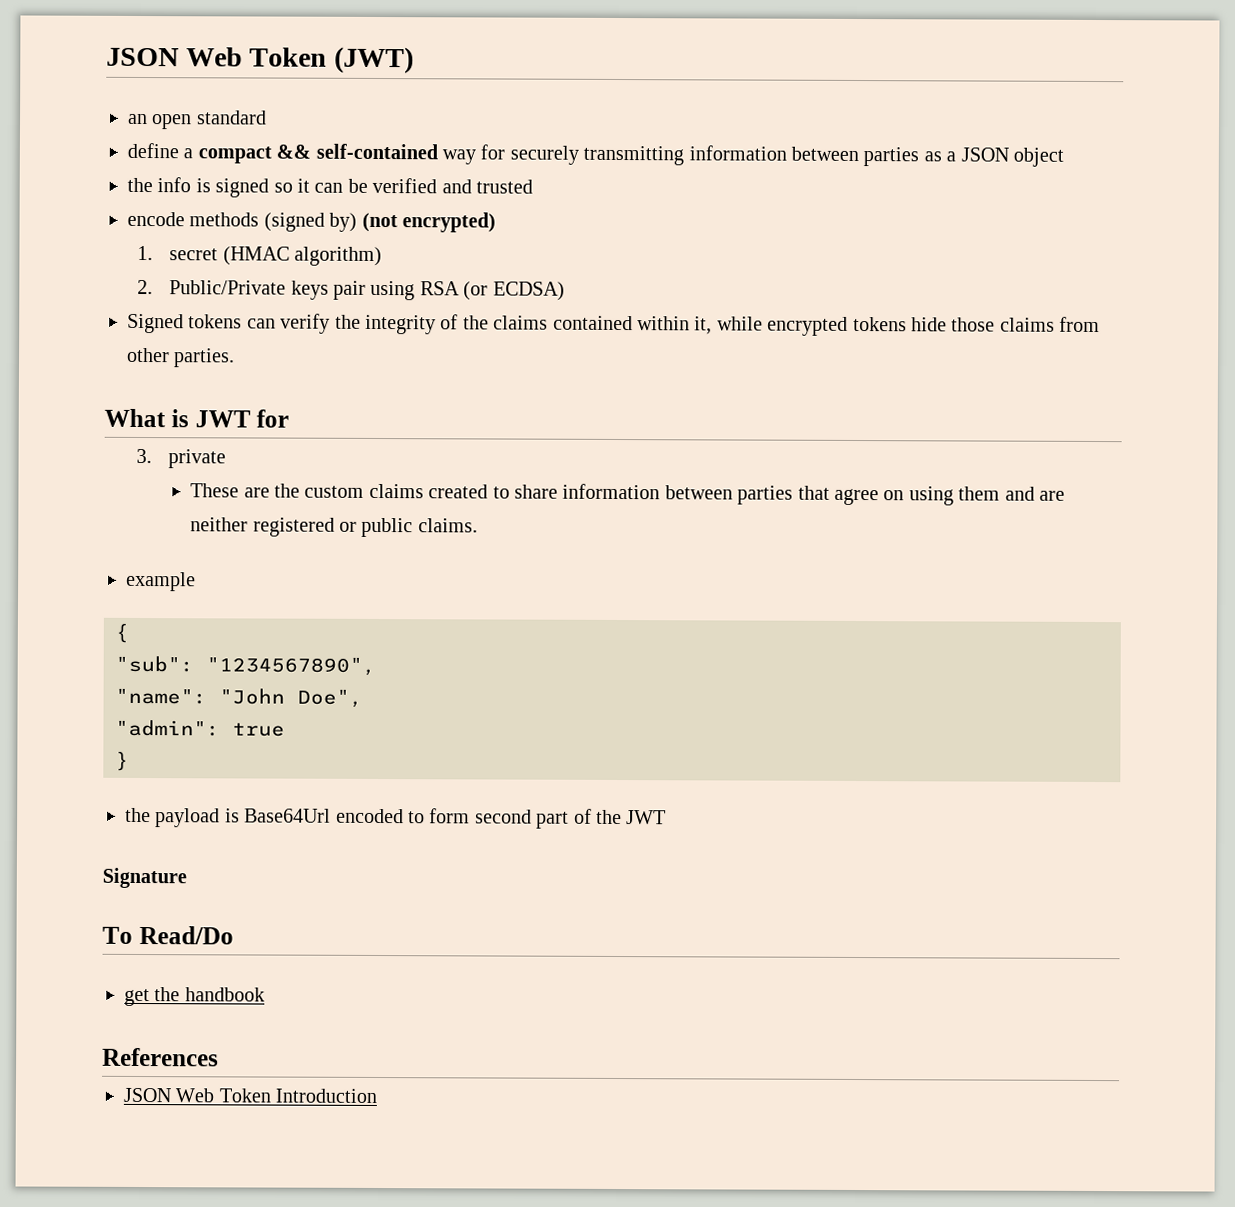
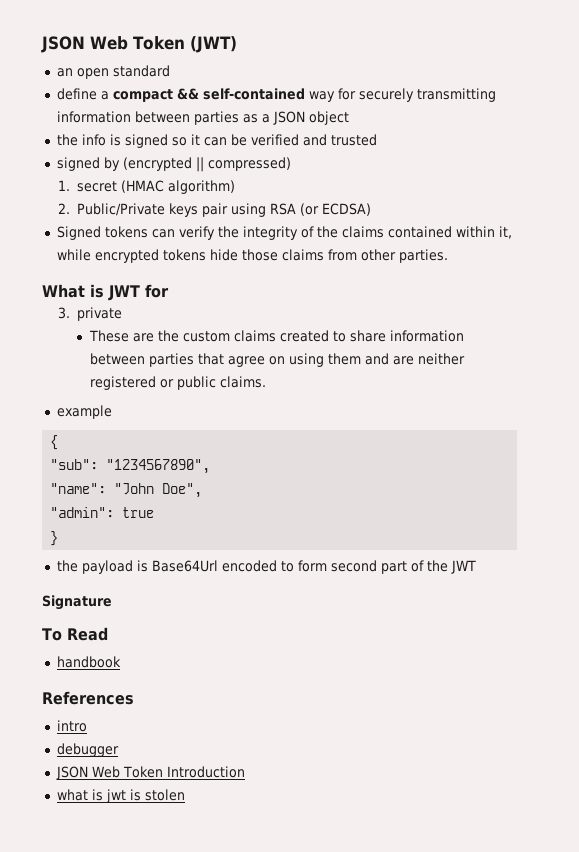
[127,211,496,233] encode methods (signed by) (not encrypted) -> [56,157,291,172] signed by (encrypted || compressed)
[138,925,234,945] [124,987,181,1007] Read/Do // get the -> [66,627,108,641] Read //
(219, 1057) none -> [56,720,87,732] [56,743,119,757] // intro // debugger
(378, 1096) none -> [56,789,185,803] // what is jwt is stolen

